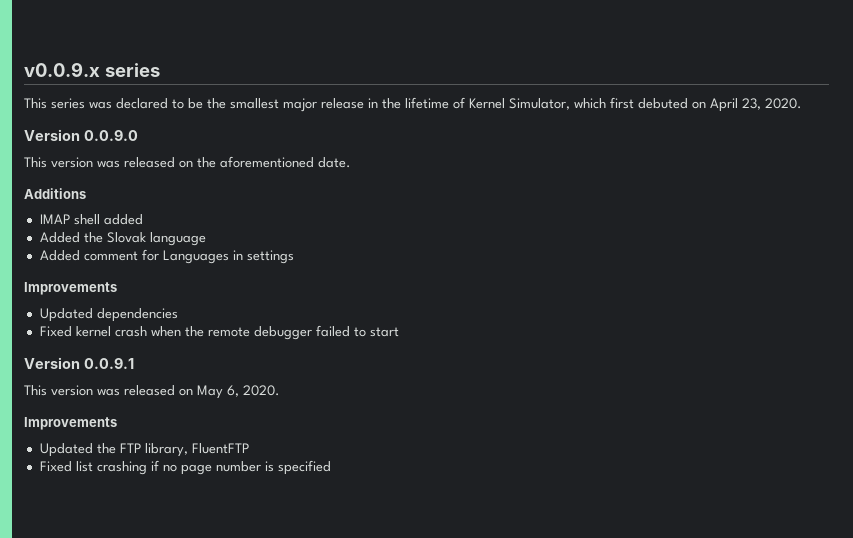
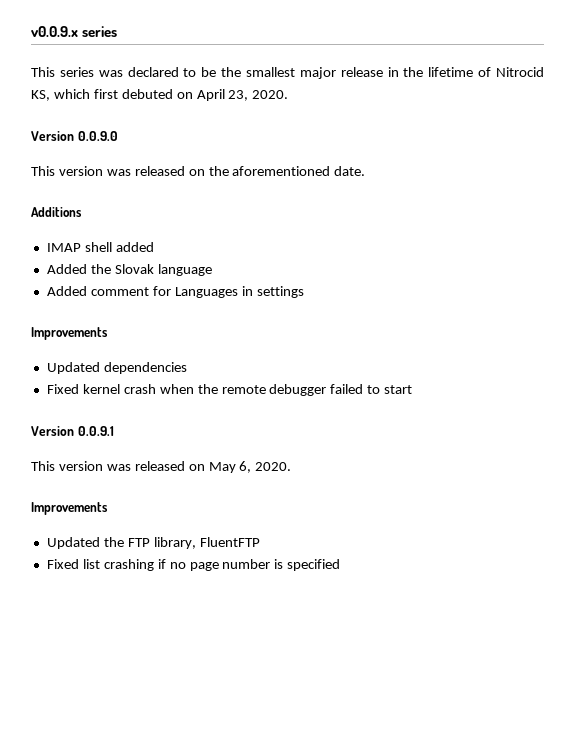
[469,98,570,110] Kernel Simulator, -> [495,67,544,77] [31,90,50,101] Nitrocid KS,

